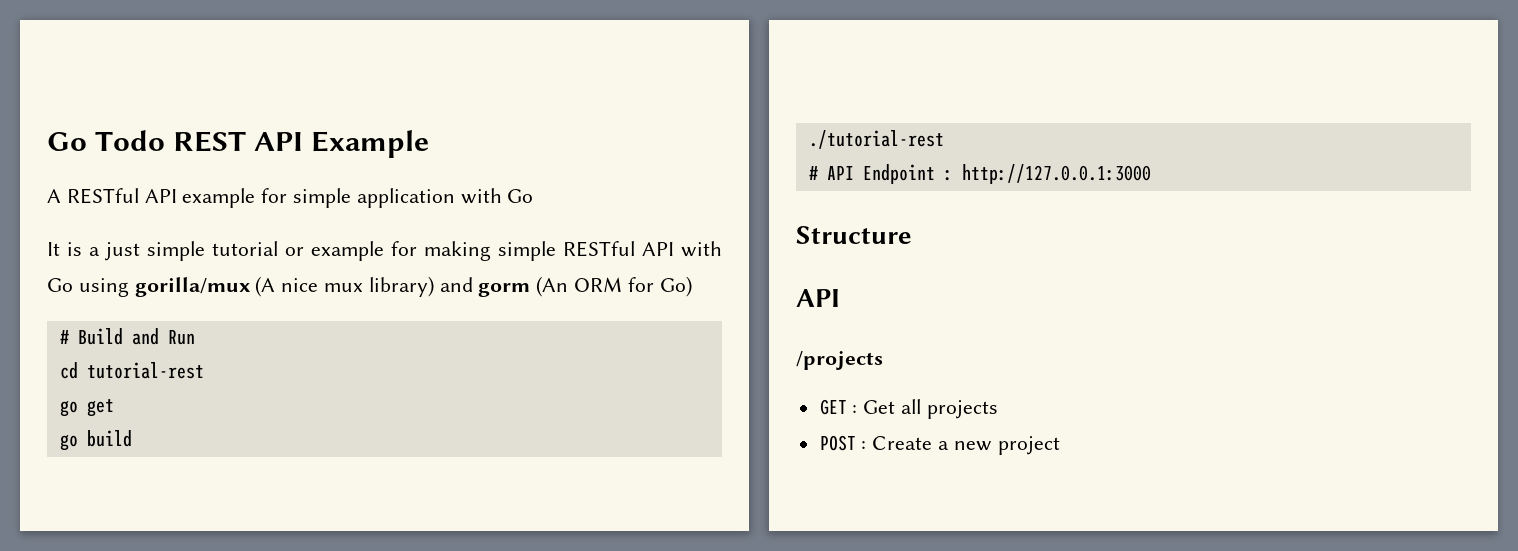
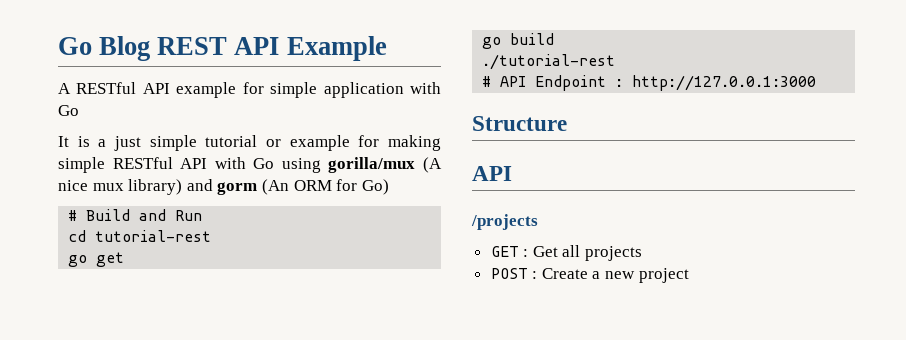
[47,130,166,151] Go Todo -> [58,36,151,61] Go Blog

